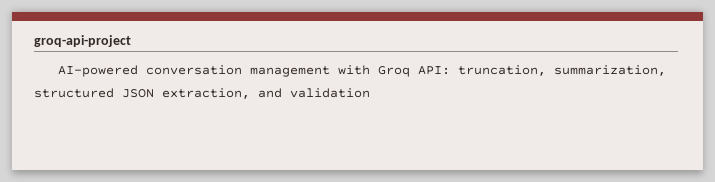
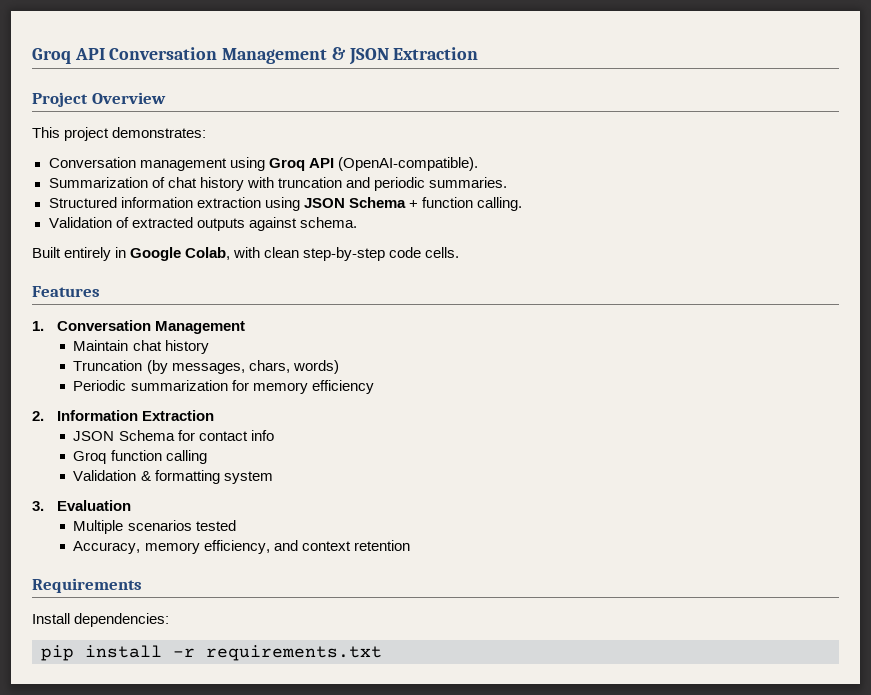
[34,35,131,47] [57,65,666,77] [34,88,370,99] groq-api-project // AI-powered conversation management with Groq API: truncation, summarization, structured JSON extraction, and validation -> [32,47,479,65] [32,92,166,107] [32,127,207,141] [48,157,478,171] [48,177,507,191] [48,197,522,211] [48,217,357,231] [32,247,460,261] [32,286,100,297] [32,320,246,334] [73,340,209,354] [73,360,339,374] [73,380,374,394] [32,410,215,421] [73,430,274,441] [73,450,207,464] [73,470,273,484] [32,500,131,511] [73,520,236,534] [73,540,410,554] [32,578,142,593] [32,613,170,627] [41,645,382,661] Groq API Conversation Management & JSON Extraction // Project Overview // This project demonstrates: // Conversation management using Groq API (OpenAI-compatible). // Summarization of chat history with truncation and periodic summaries. // Structured information extraction using JSON Schema + function calling. // Validation of extracted outputs against schema. // Built entirely in Google Colab, with clean step-by-step code cells. // Features // 1. Conversation Management // Maintain chat history // Truncation (by messages, chars, words) // Periodic summarization for memory efficiency // 2. Information Extraction // JSON Schema for contact info // Groq function calling // Validation & formatting system // 3. Evaluation // Multiple scenarios tested // Accuracy, memory efficiency, and context retention // Requirements // Install dependencies: // pip install -r requirements.txt

